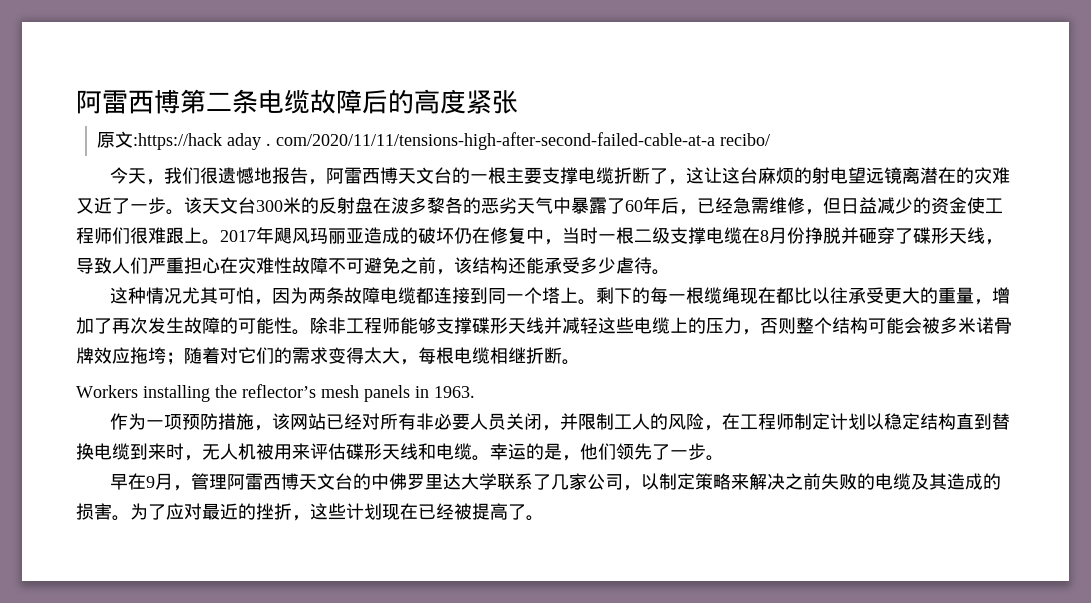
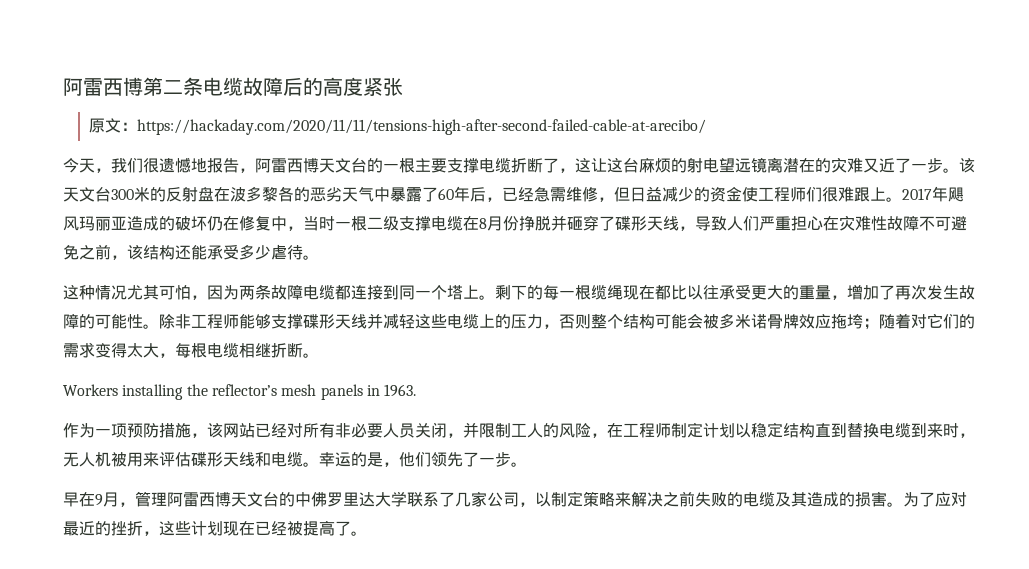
[133,132,771,150] :https://hack aday . com/2020/11/11/tensions-high-after-second-failed-cable-at-a recibo/ -> [121,119,707,135] ：https://hackaday.com/2020/11/11/tensions-high-after-second-failed-cable-at-arecibo/

